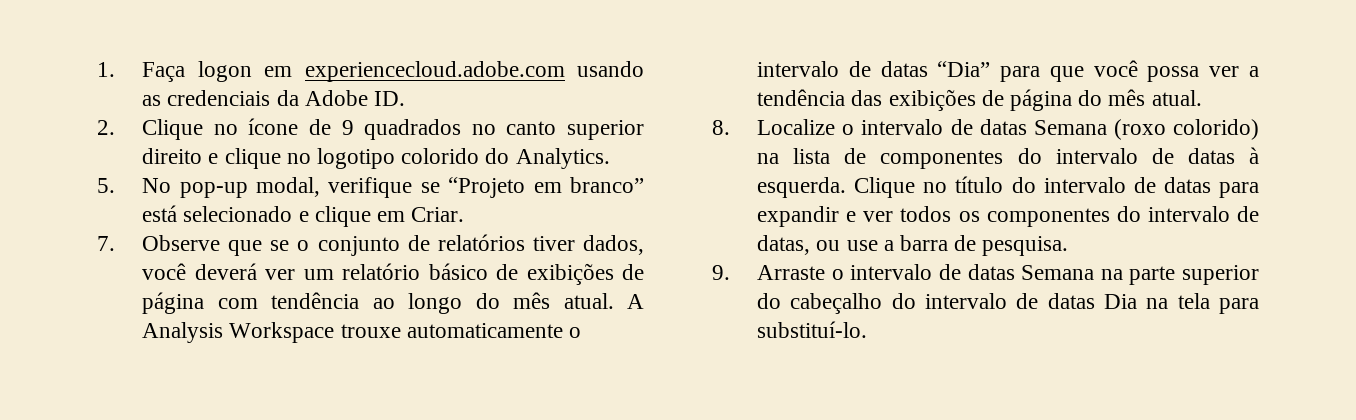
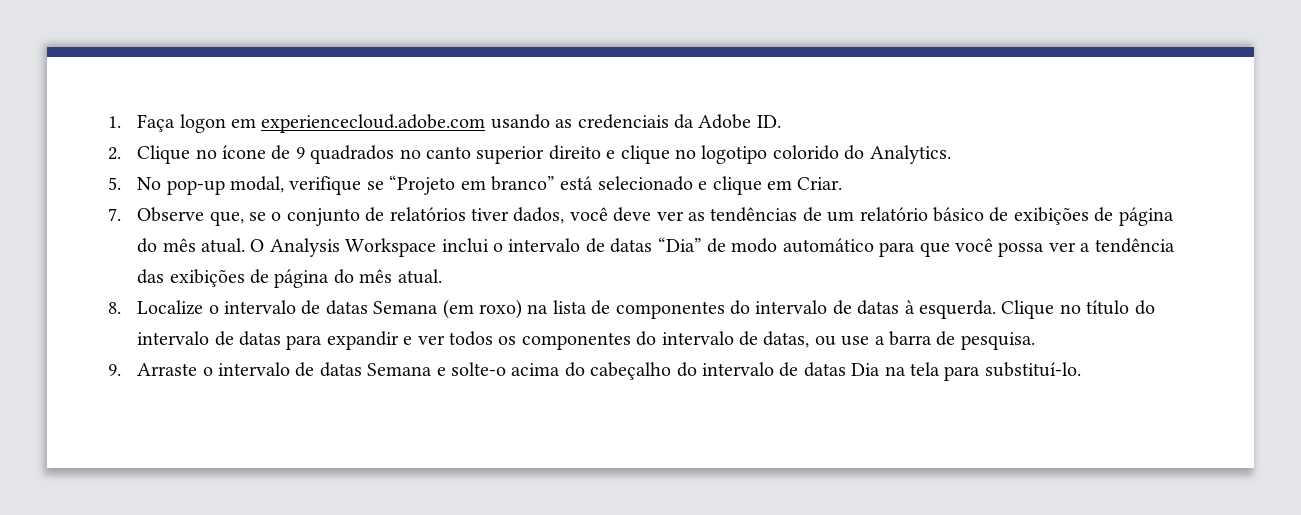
[228,240,263,256] que -> [209,211,244,226] que,
[194,263,296,280] deverá ver -> [613,207,822,222] deve ver as tendências de
[217,292,644,314] com tendência ao longo do mês atual. A -> [137,238,265,253] do mês atual. O
[340,323,563,338] trouxe automaticamente -> [441,238,489,253] inclui
(991, 69) none -> [707,238,874,253] de modo automático
[1113,119,1259,140] (roxo colorido) -> [442,299,523,319] (em roxo)
[1100,265,1259,285] na parte superior -> [436,362,561,376] e solte-o acima

